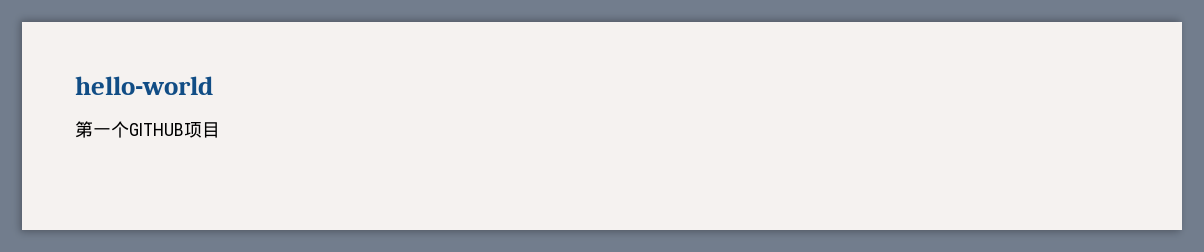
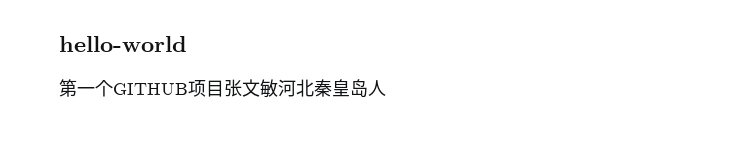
(220, 130) none -> [224,79,386,98] 张文敏河北秦皇岛人

